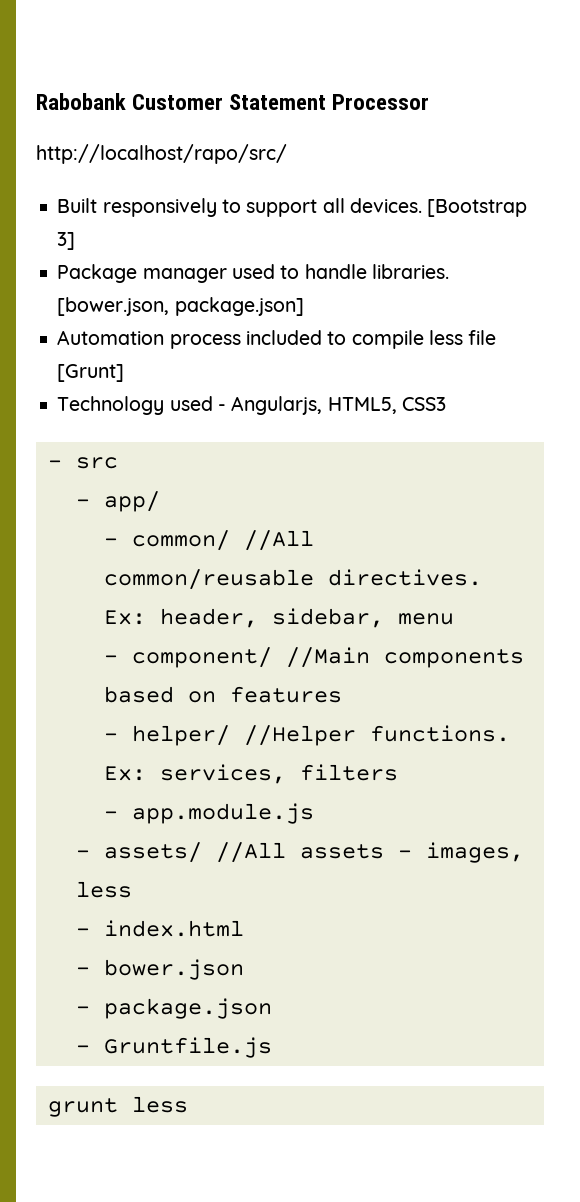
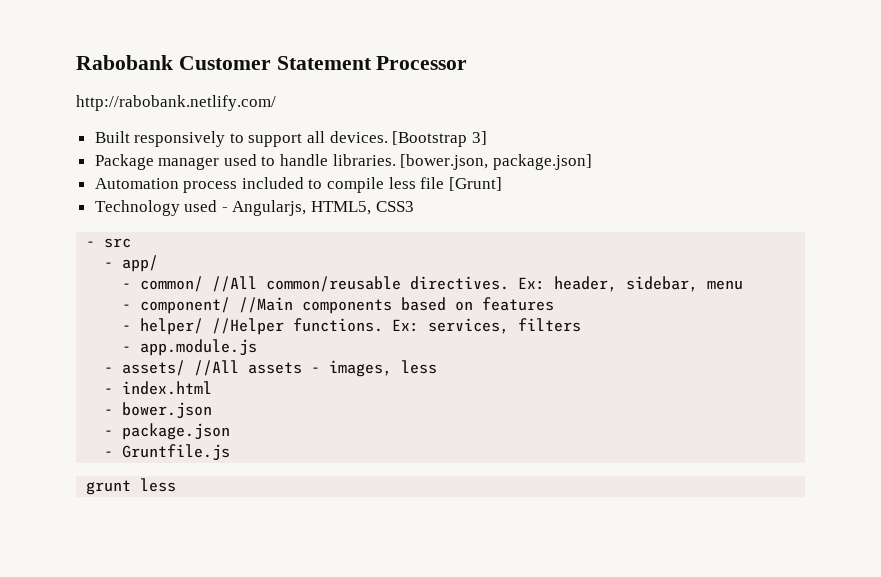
[36,144,287,164] http://localhost/rapo/src/ -> [76,95,276,111] http://rabobank.netlify.com/

